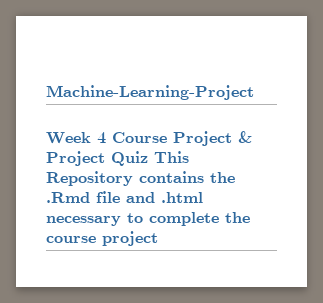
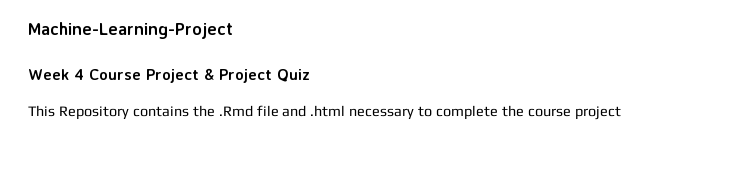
(148, 158) none -> (310, 75) //

